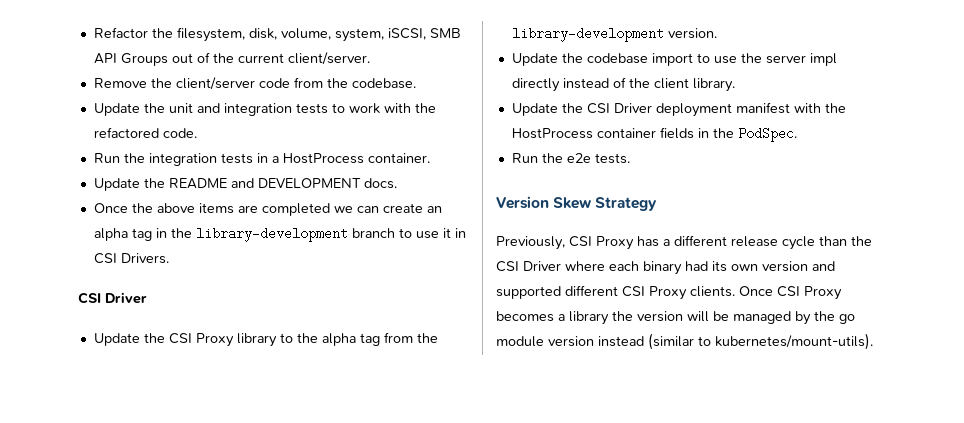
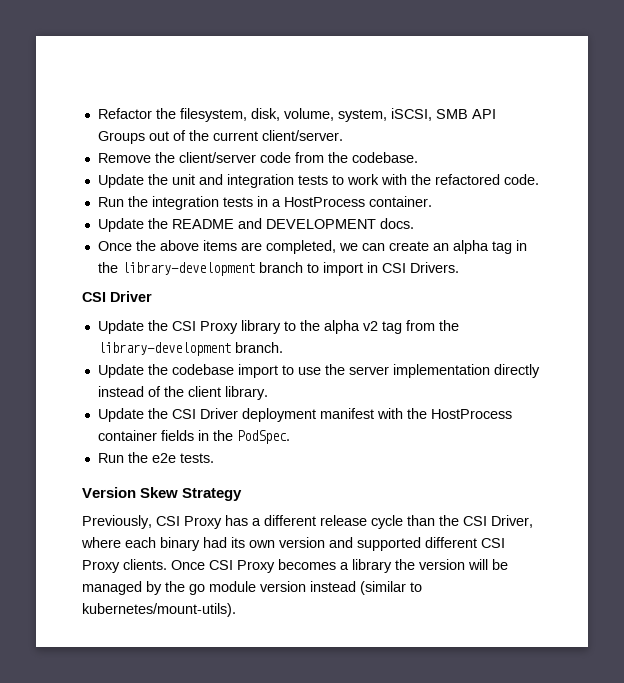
[261,203,330,216] completed -> [265,240,336,254] completed,
[415,228,451,239] use it -> [322,262,363,276] import
(356, 339) none -> [362,321,378,331] v2
[667,28,717,39] version. -> [234,342,283,353] branch.
[809,53,837,66] impl -> [392,364,490,378] implementation
[523,261,561,271] Driver -> [491,515,533,528] Driver,

